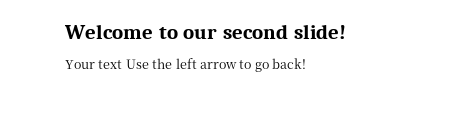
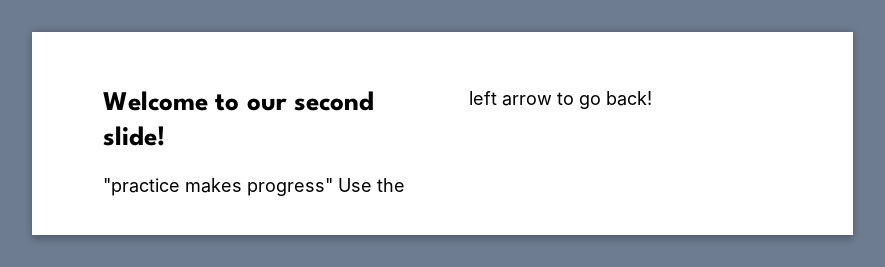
[65,60,123,69] Your text -> [103,178,333,196] "practice makes progress"

